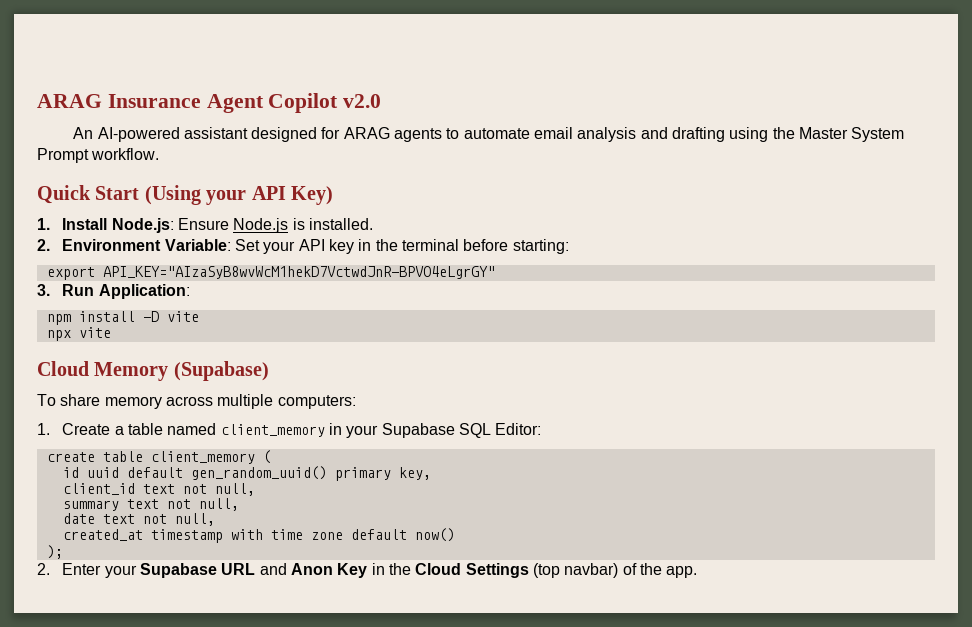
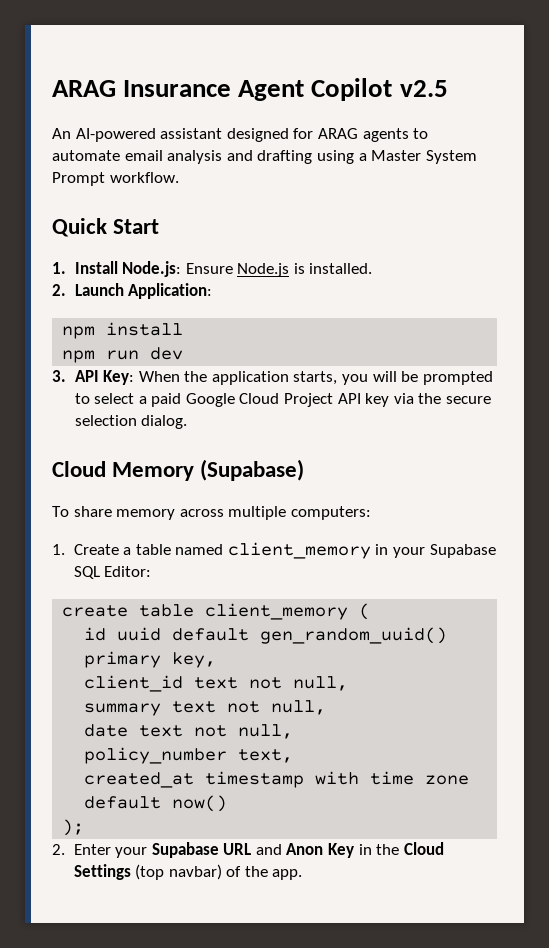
[343,94,382,108] v2.0 -> [399,80,448,97] v2.5
[772,127,795,139] the -> [358,153,367,161] a
[144,185,333,205] (Using your API Key) -> (160, 226) none
[62,239,569,254] [46,266,495,280] [37,284,190,299] [46,311,199,325] [46,327,111,341] Environment Variable: Set your API key in the terminal before starting: // export API_KEY="AIzaSyB8wvWcM1hekD7VctwdJnR-BPVO4eLgrGY" // 3. Run Application: // npm install -D vite // npx vite -> [74,283,213,299] [62,322,184,339] [62,347,184,363] [52,370,493,385] [74,393,491,407] [74,415,188,429] Launch Application: // npm install // npm run dev // 3. API Key: When the application starts, you will be prompted to select a paid Google Cloud Project API key via the secure selection dialog.
(215, 519) none -> [84,747,294,764] // policy_number text,

